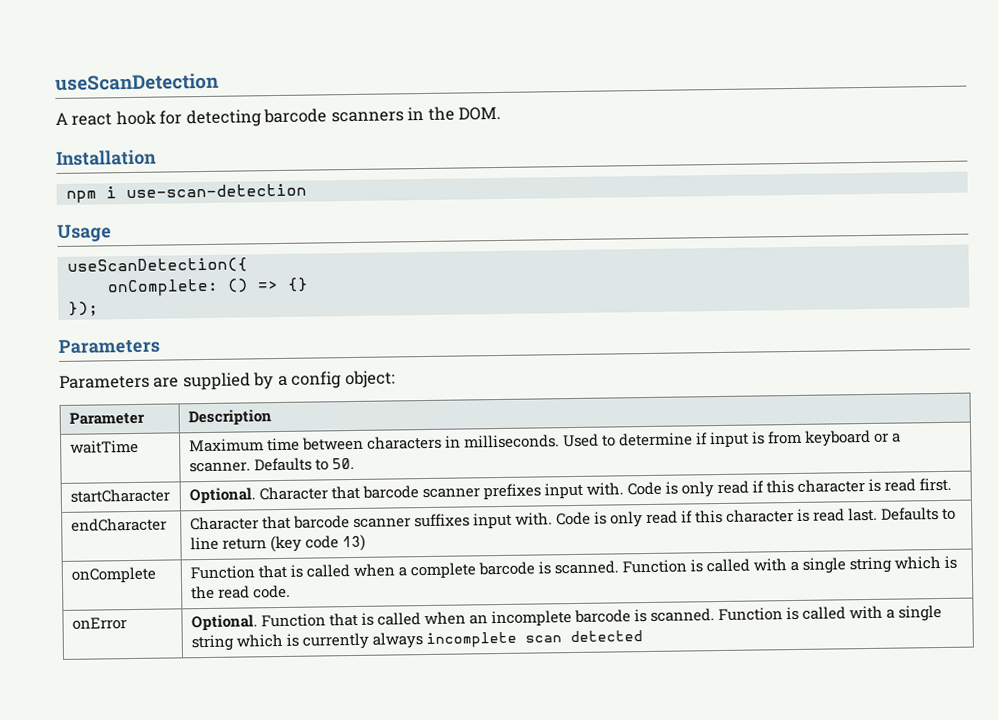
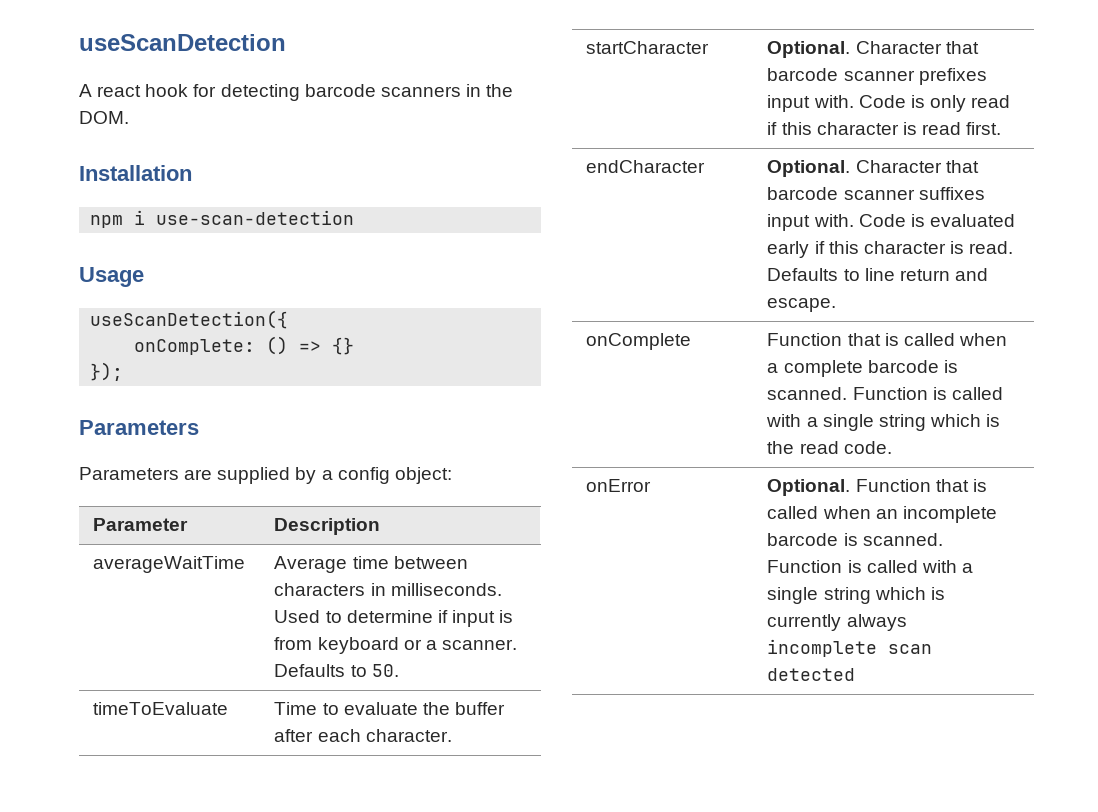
[69,439,139,454] [188,438,264,453] waitTime | Maximum -> [93,556,246,573] [274,556,348,573] averageWaitTime | Average
(355, 463) none -> [93,702,229,715] [274,702,505,715] [274,729,452,742] // timeToEvaluate | Time to evaluate the buffer after each character.
(167, 524) none -> [767,160,851,177] Optional.
[609,507,879,528] only read if this character is read last. -> [929,214,1015,227] [767,241,1014,258] evaluated early if this character is read.
[269,534,366,553] (key code 13) -> [954,268,988,281] [767,298,837,312] and escape.

